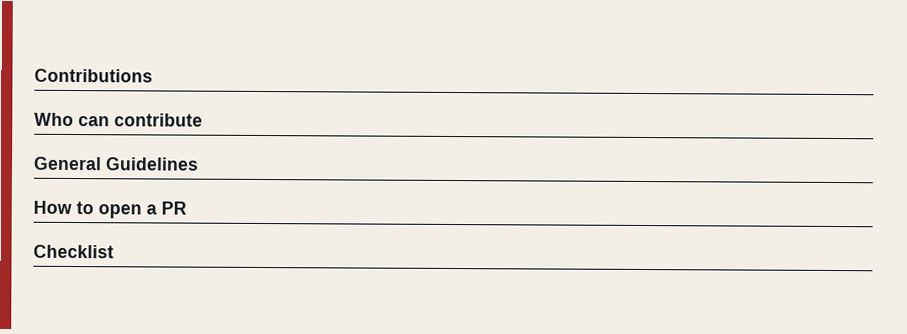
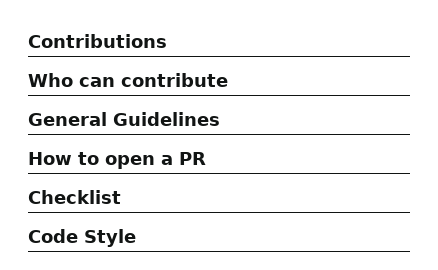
(114, 251) none -> [28,229,136,247] // Code Style

